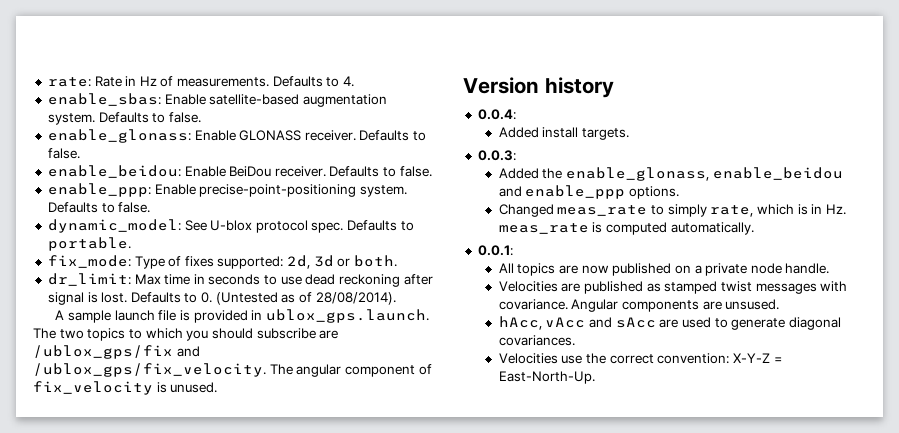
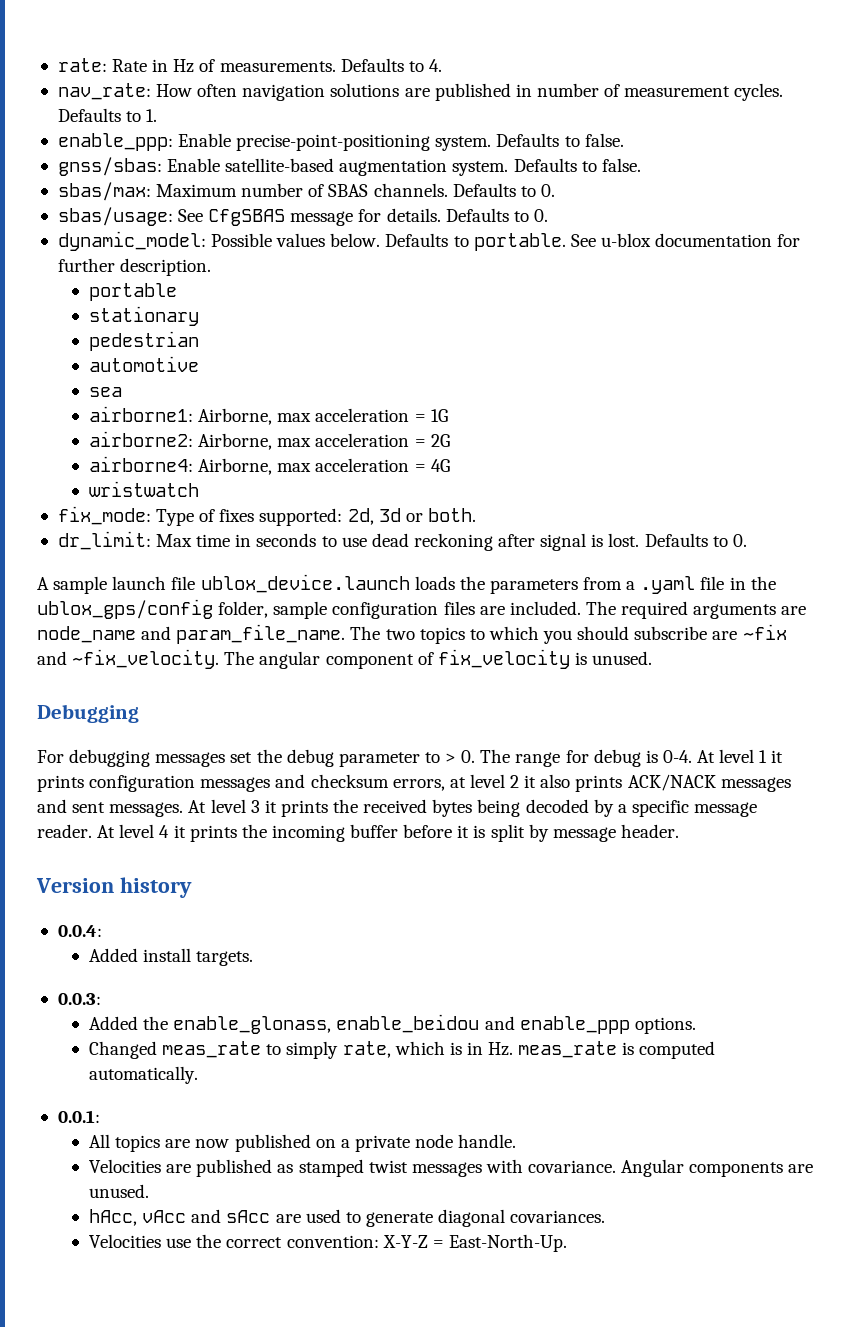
[47,93,387,107] [47,112,201,125] [47,129,427,143] [47,148,80,159] [47,165,432,178] enable_sbas: Enable satellite-based augmentation system. Defaults to false. // enable_glonass: Enable GLONASS receiver. Defaults to false. // enable_beidou: Enable BeiDou receiver. Defaults to false. -> [57,83,784,101] [57,108,158,122] nav_rate: How often navigation solutions are published in number of measurement cycles. Defaults to 1.
[47,219,414,233] [47,237,131,251] dynamic_model: See U-blox protocol spec. Defaults to portable. -> [57,157,641,176] [57,182,555,201] [57,207,548,226] [57,231,801,251] [57,258,212,276] [89,283,178,301] [89,306,200,326] [89,331,200,351] [89,356,200,372] [89,387,123,397] [89,406,448,425] [89,431,450,450] [89,456,450,475] [89,481,200,497] gnss/sbas: Enable satellite-based augmentation system. Defaults to false. // sbas/max: Maximum number of SBAS channels. Defaults to 0. // sbas/usage: See CfgSBAS message for details. Defaults to 0. // dynamic_model: Possible values below. Defaults to portable. See u-blox documentation for further description. // portable // stationary // pedestrian // automotive // sea // airborne1: Airborne, max acceleration = 1G // airborne2: Airborne, max acceleration = 2G // airborne4: Airborne, max acceleration = 4G // wristwatch
[215,292,396,305] (Untested as of 28/08/2014). -> (747, 540) none
[179,309,429,323] is provided in ublox_gps.launch. -> [200,574,776,594] [37,599,807,619] [37,624,346,644] ublox_device.launch loads the parameters from a .yaml file in the ublox_gps/config folder, sample configuration files are included. The required arguments are node_name and param_file_name.
[33,345,200,359] [33,363,266,377] /ublox_gps/fix and /ublox_gps/fix_velocity. -> [742,624,787,640] [37,649,220,669] ~fix and ~fix_velocity.
(218, 387) none -> [37,704,139,723] [37,749,784,767] [37,774,791,792] [37,799,758,817] [37,824,679,842] // Debugging // For debugging messages set the debug parameter to > 0. The range for debug is 0-4. At level 1 it prints configuration messages and checksum errors, at level 2 it also prints ACK/NACK messages and sent messages. At level 3 it prints the received bytes being decoded by a specific message reader. At level 4 it prints the incoming buffer before it is split by message header.
[725,299,780,310] unsused. -> [89,1184,150,1198] unused.

